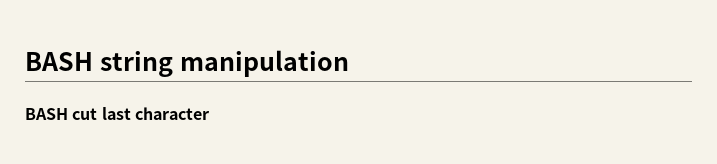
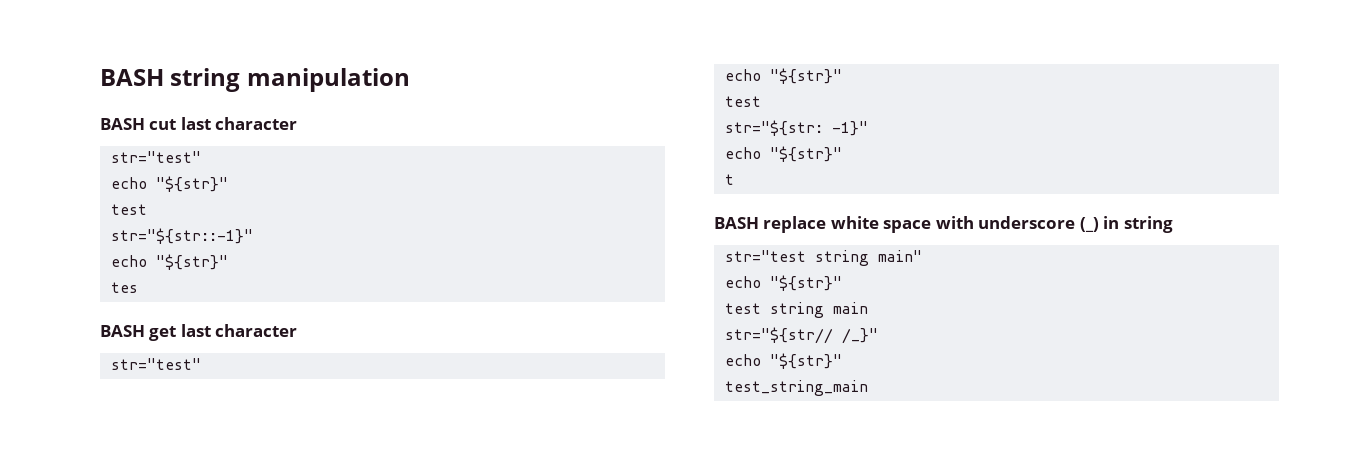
(209, 113) none -> [111,151,202,163] [111,176,229,192] [111,204,148,215] [111,228,254,244] [111,254,229,270] [111,282,139,293] [100,324,298,341] [111,358,202,370] [725,68,843,84] [725,96,762,107] [725,120,869,136] [725,146,843,162] [725,174,735,185] [714,216,1173,233] [725,250,923,266] [725,275,843,291] [725,302,869,318] [725,327,879,344] [725,353,843,369] [725,380,869,396] // str="test" // echo "${str}" // test // str="${str::-1}" // echo "${str}" // tes // BASH get last character // str="test" // echo "${str}" // test // str="${str: -1}" // echo "${str}" // t // BASH replace white space with underscore (_) in string // str="test string main" // echo "${str}" // test string main // str="${str// /_}" // echo "${str}" // test_string_main

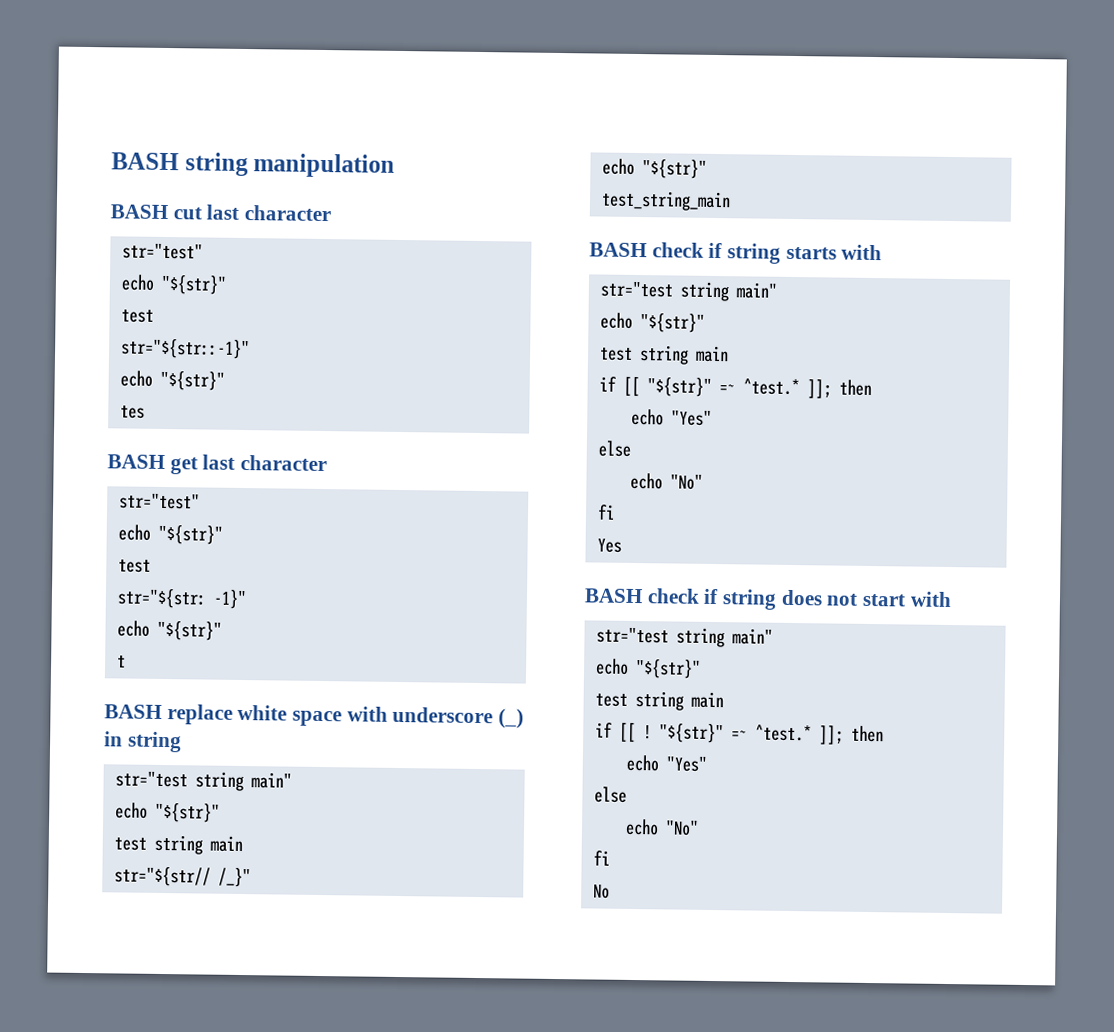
(869, 388) none -> [589,242,883,264] [600,281,777,302] [600,312,705,333] [599,345,729,365] [599,376,872,399] [631,408,712,426] [598,440,631,457] [630,472,703,490] [597,504,615,520] [597,538,622,553] [584,588,952,610] [596,627,773,648] [595,658,701,679] [595,691,724,711] [595,722,884,745] [626,754,707,772] [594,786,627,803] [625,818,699,836] [593,850,610,866] [593,884,610,899] // BASH check if string starts with // str="test string main" // echo "${str}" // test string main // if [[ "${str}" =~ ^test.* ]]; then // echo "Yes" // else // echo "No" // fi // Yes // BASH check if string does not start with // str="test string main" // echo "${str}" // test string main // if [[ ! "${str}" =~ ^test.* ]]; then // echo "Yes" // else // echo "No" // fi // No

